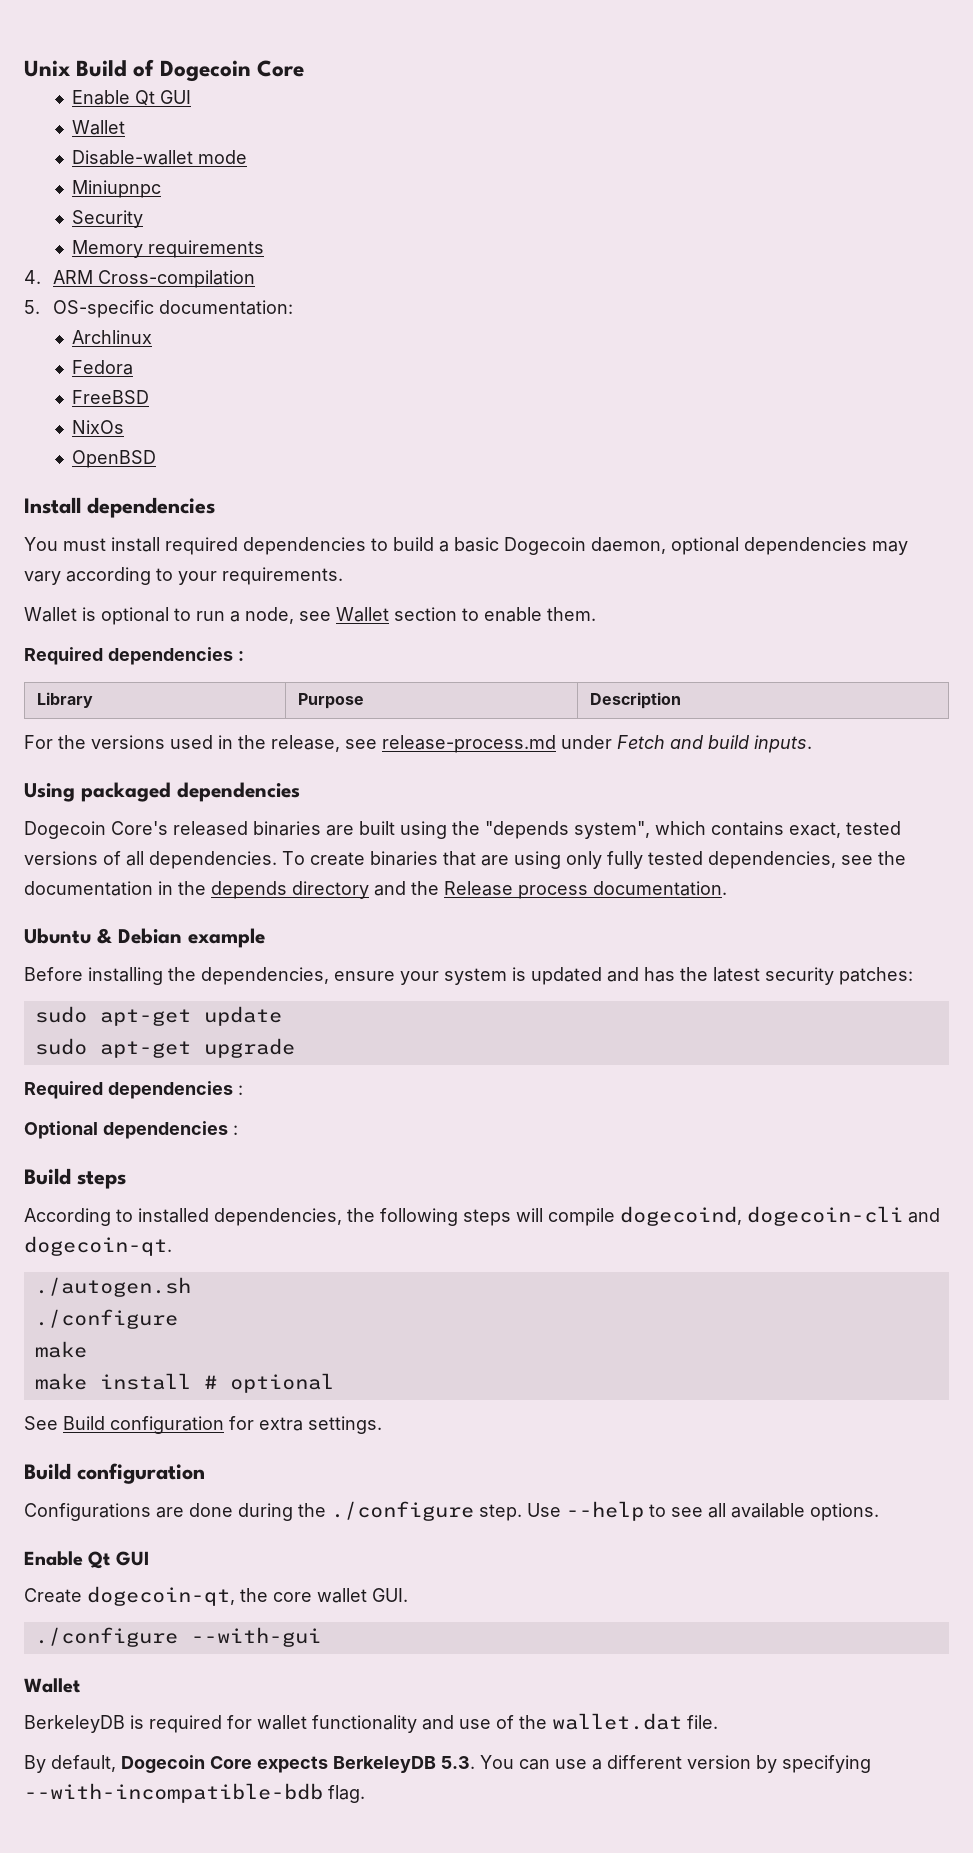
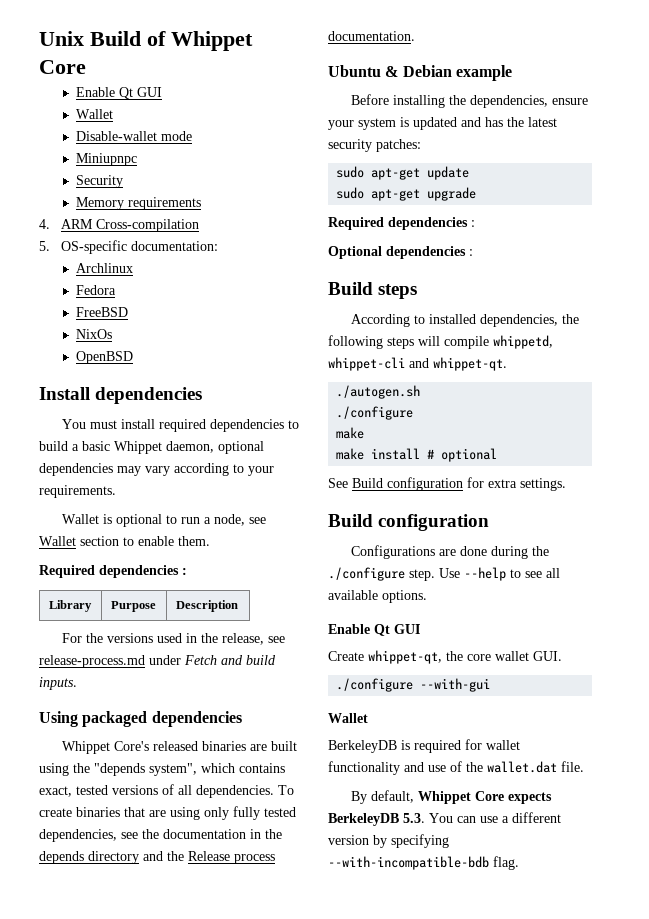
[159,60,251,82] Dogecoin -> [171,31,253,51] Whippet
[504,537,586,555] Dogecoin -> [114,441,162,454] Whippet
[24,821,106,839] Dogecoin -> [61,741,110,754] Whippet
[620,1206,940,1226] [24,1236,172,1256] dogecoind, dogecoin-cli and dogecoin-qt. -> [493,335,553,349] [328,357,507,371] whippetd, whippet-cli and whippet-qt.
[87,1586,235,1606] dogecoin-qt, -> [368,650,442,664] whippet-qt,
[121,1755,205,1773] Dogecoin -> [417,791,471,804] Whippet

